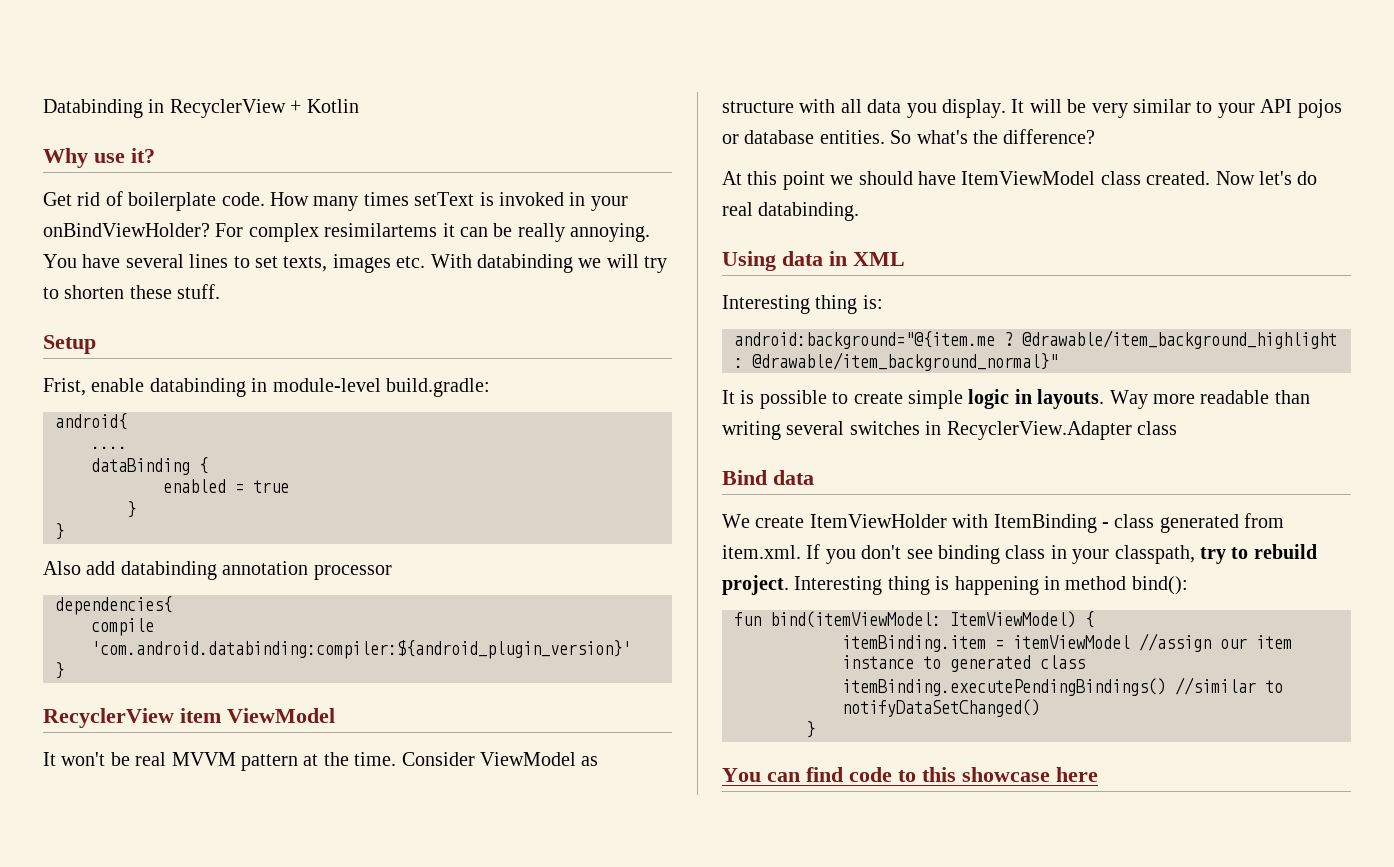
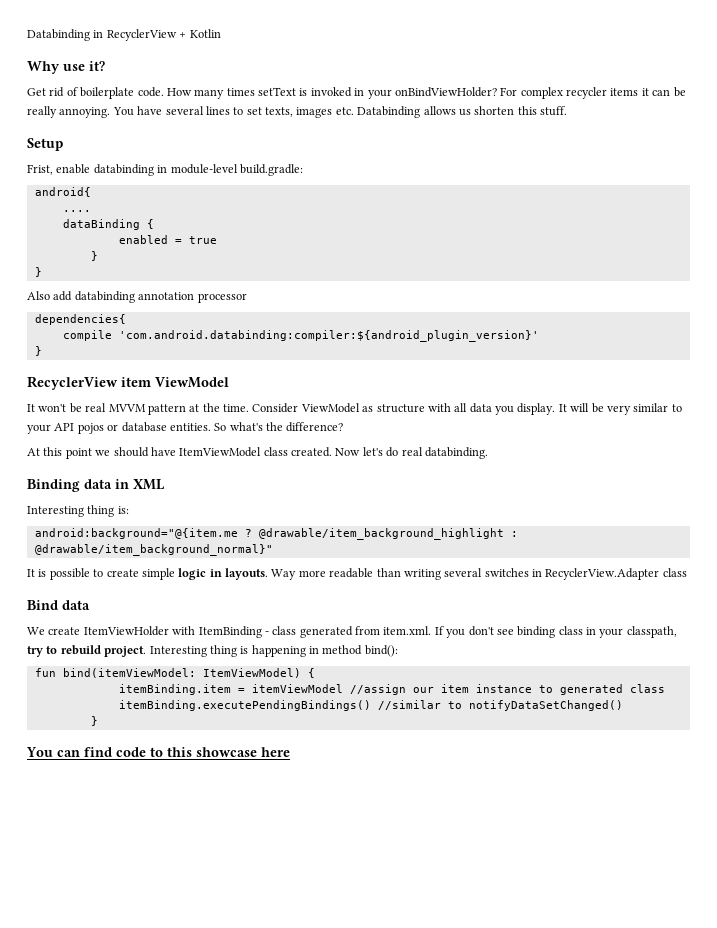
[324,223,438,237] resimilartems -> [566,87,639,99] recycler items
[430,254,668,273] [43,285,172,299] With databinding we will try to shorten these -> [357,106,537,118] Databinding allows us shorten this
[722,251,776,271] Using -> [27,479,80,492] Binding

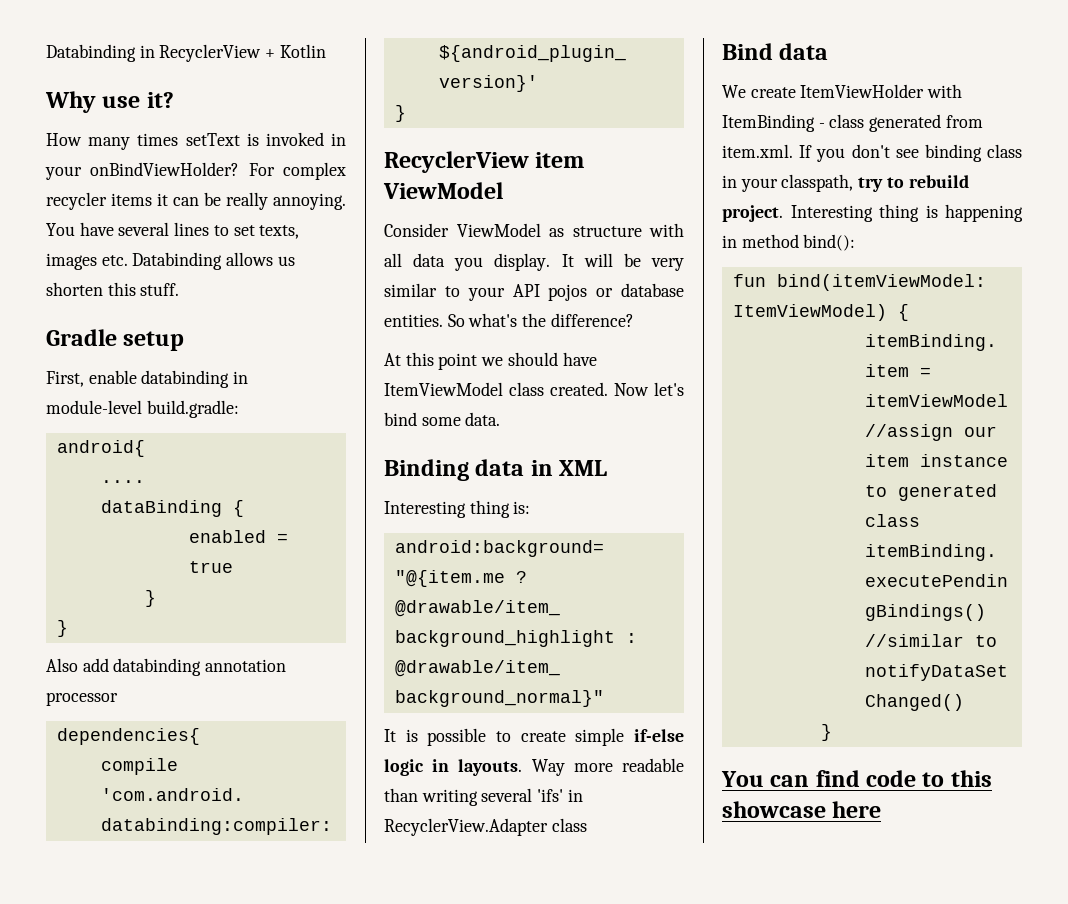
[27,87,164,99] Get rid of boilerplate code. -> (174, 100) none
[27,138,63,151] [27,164,53,175] Setup // Frist, -> [46,329,185,351] [46,371,84,387] Gradle setup // First,
[27,403,249,415] It won't be real MVVM pattern at the time. -> (503, 190) none
[386,447,488,459] do real databinding. -> [384,412,501,426] bind some data.
(175, 574) none -> [634,729,684,742] if-else
[484,568,529,577] switches -> [537,789,564,802] 'ifs'

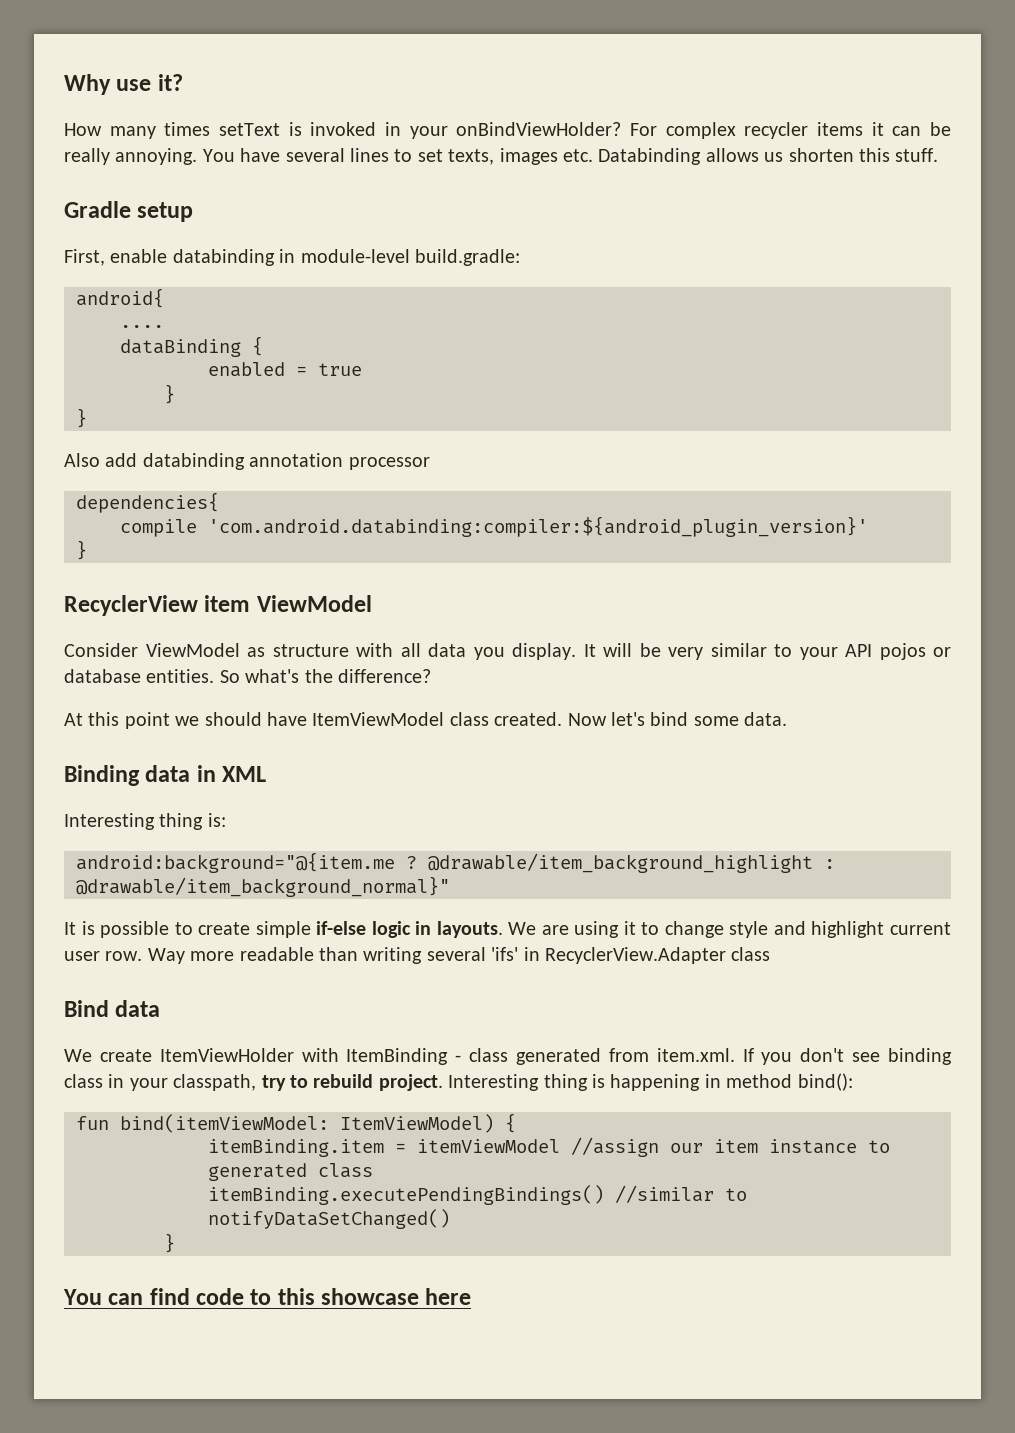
[46,44,326,62] Databinding in RecyclerView + Kotlin // -> (64, 84) none
(523, 767) none -> [508,921,951,938] [64,951,143,961] We are using it to change style and highlight current user row.

